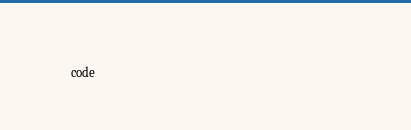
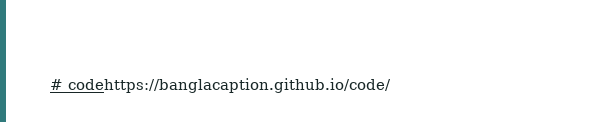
[71,66,95,77] code -> [50,78,391,93] # codehttps://banglacaption.github.io/code/

